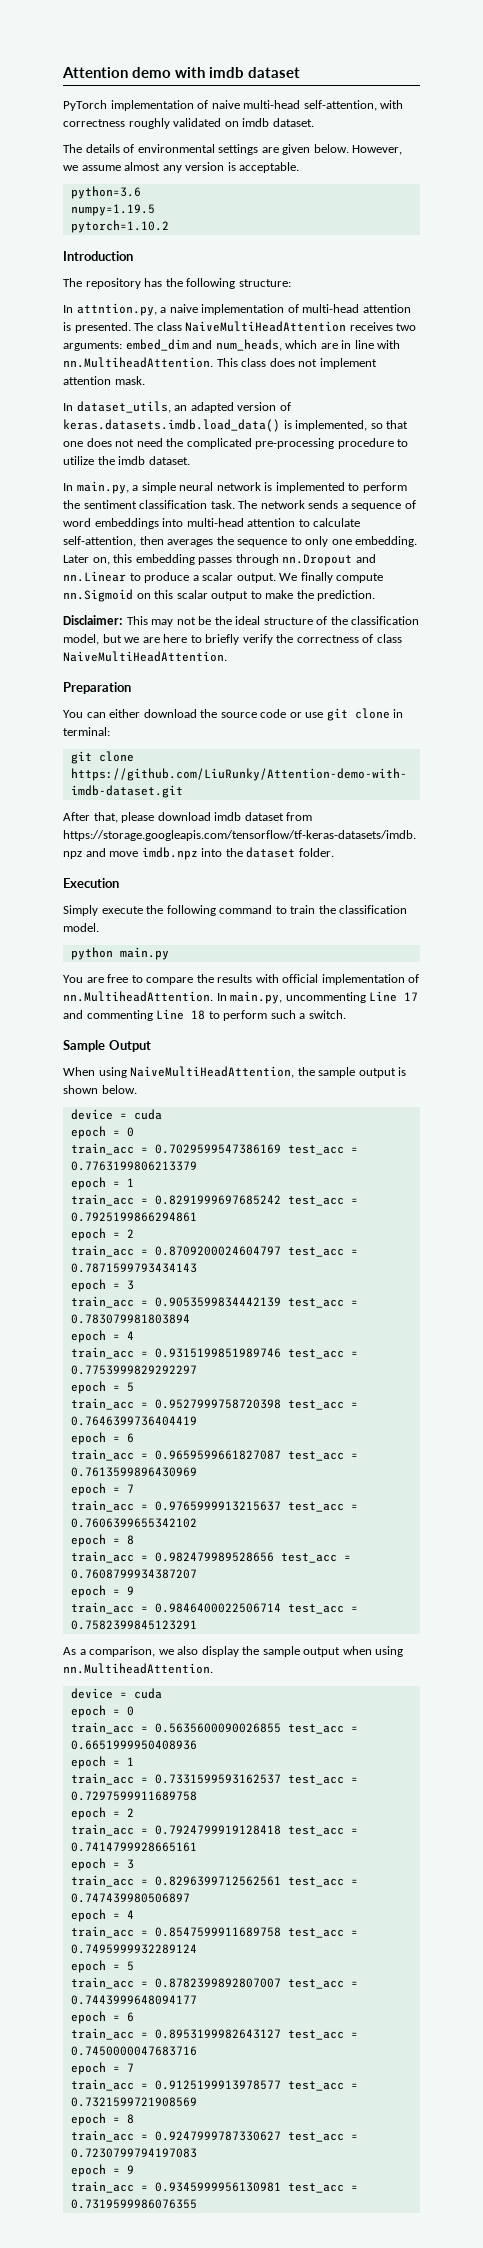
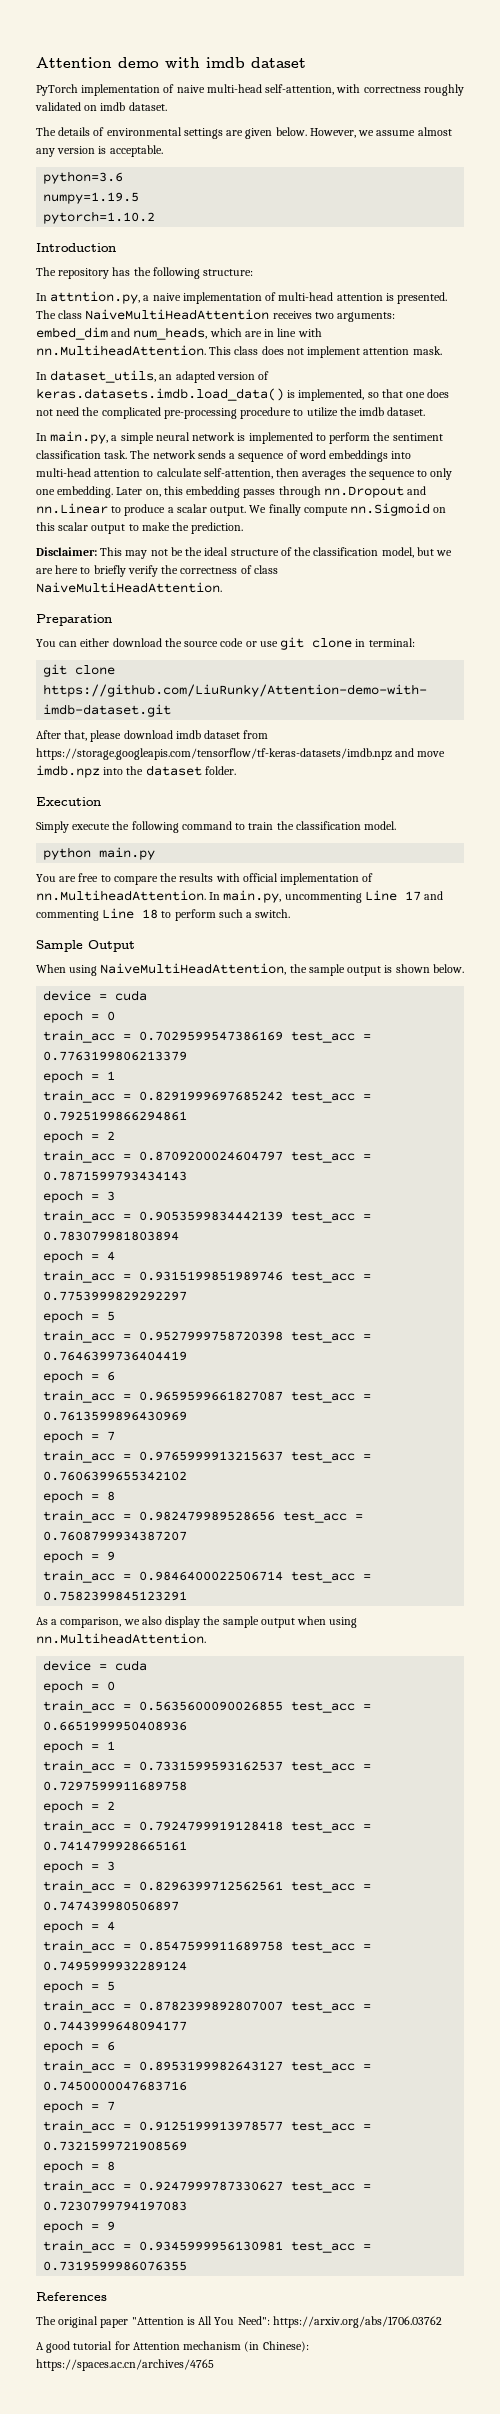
(197, 2204) none -> [36,2292,107,2301] [36,2316,442,2328] [36,2341,309,2353] [36,2359,214,2371] // References // The original paper "Attention is All You Need": https://arxiv.org/abs/1706.03762 // A good tutorial for Attention mechanism (in Chinese): https://spaces.ac.cn/archives/4765

